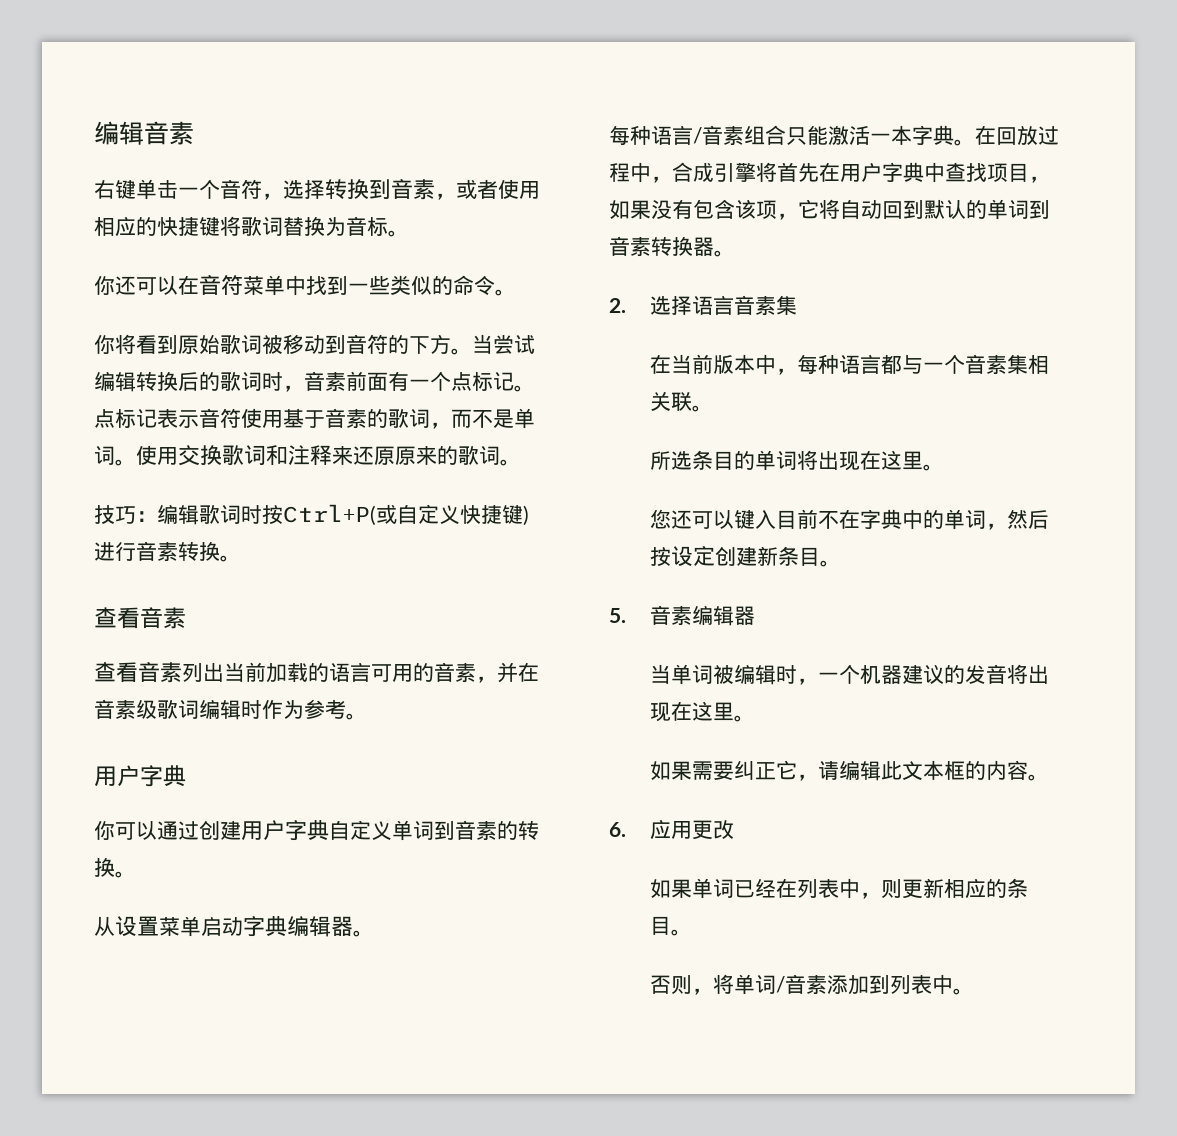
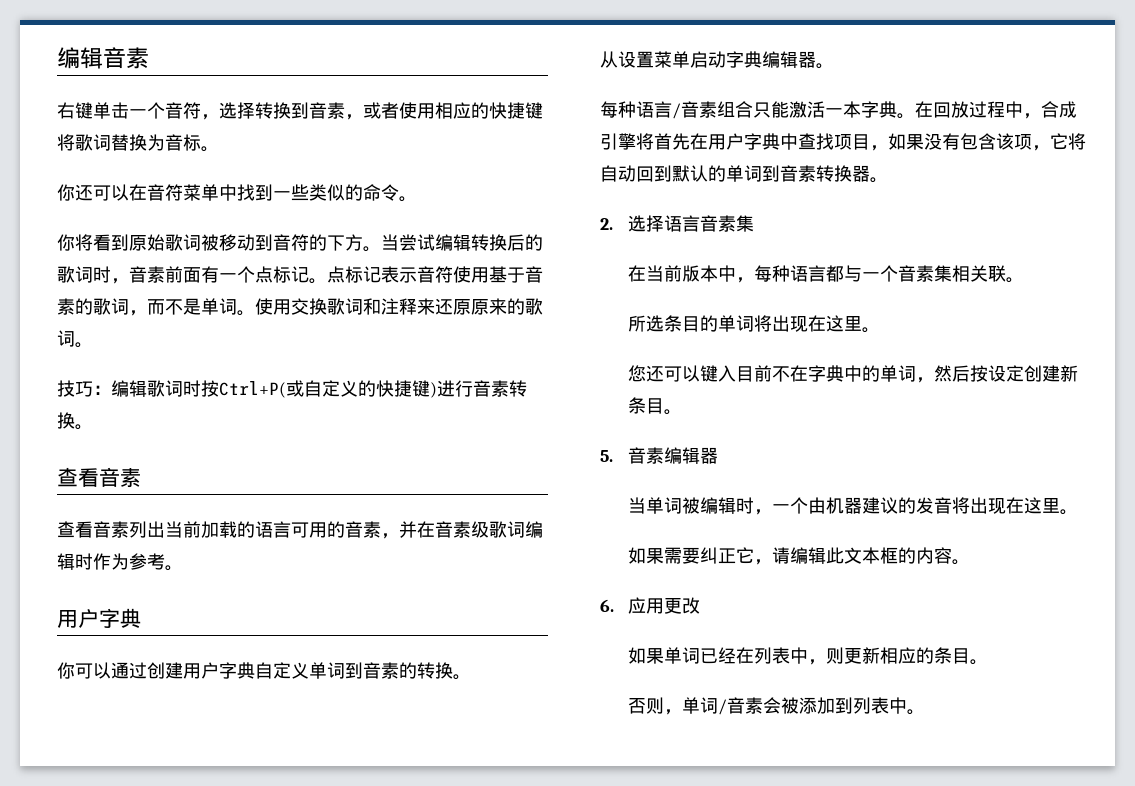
(460, 514) none -> [358,380,376,397] 的
(861, 674) none -> [807,497,826,514] 由
[713,974,735,994] 将 -> (682, 712) none
(828, 985) none -> [762,697,799,714] 会被

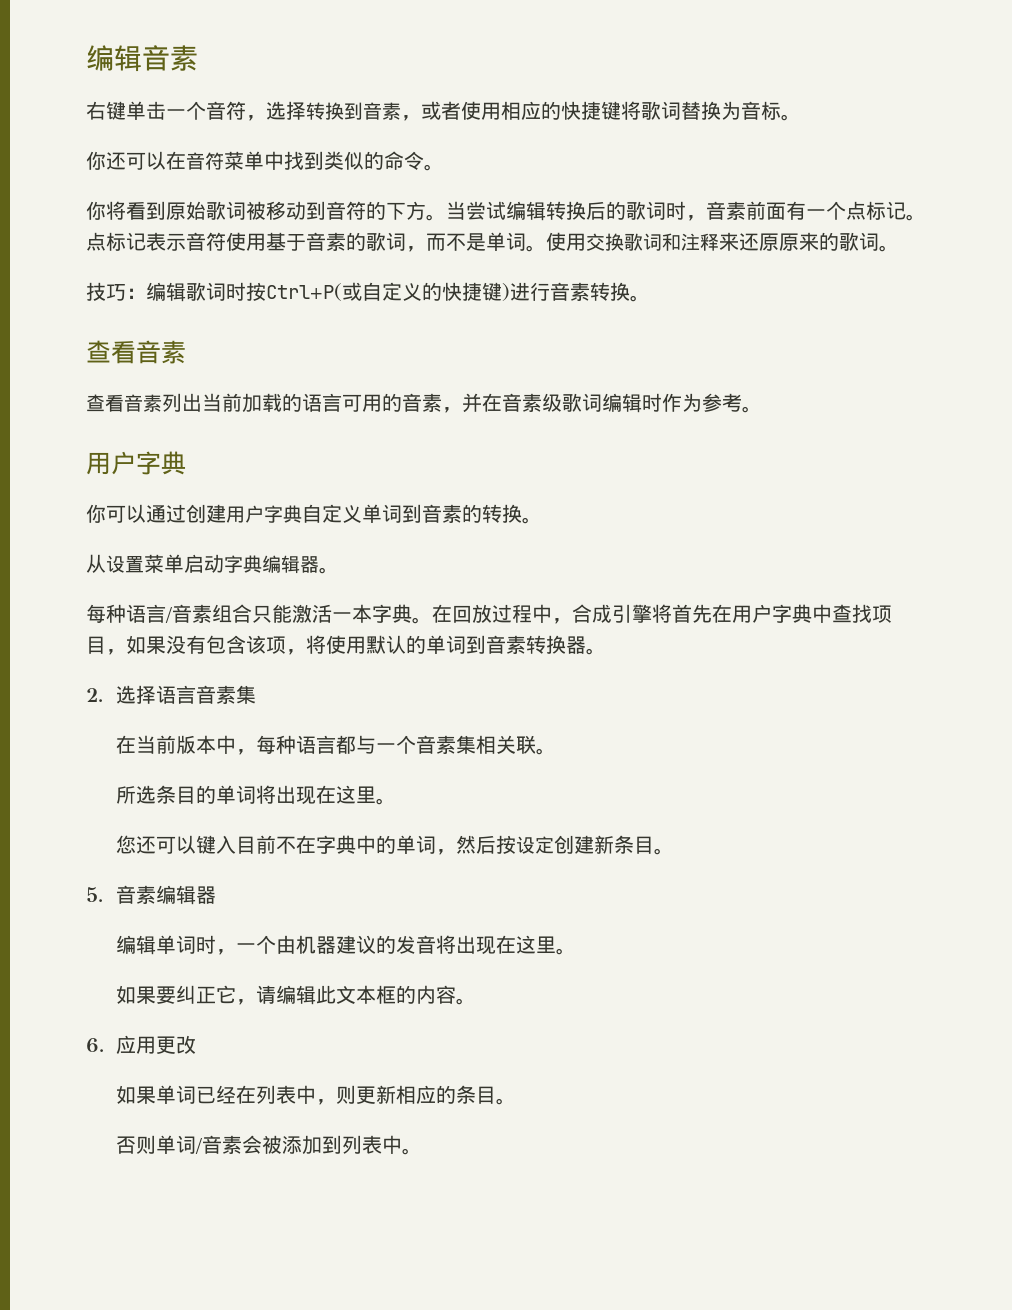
[273,184,309,201] 一些 -> (324, 160) none
[1050,133,1086,150] [600,165,672,182] 它将自动回到 -> [306,635,366,654] 将使用
[627,497,736,514] 当单词被编辑 -> [116,935,197,955] 编辑单词
[663,547,682,564] 需 -> (157, 995) none
[663,709,682,715] ， -> (157, 1144) none

